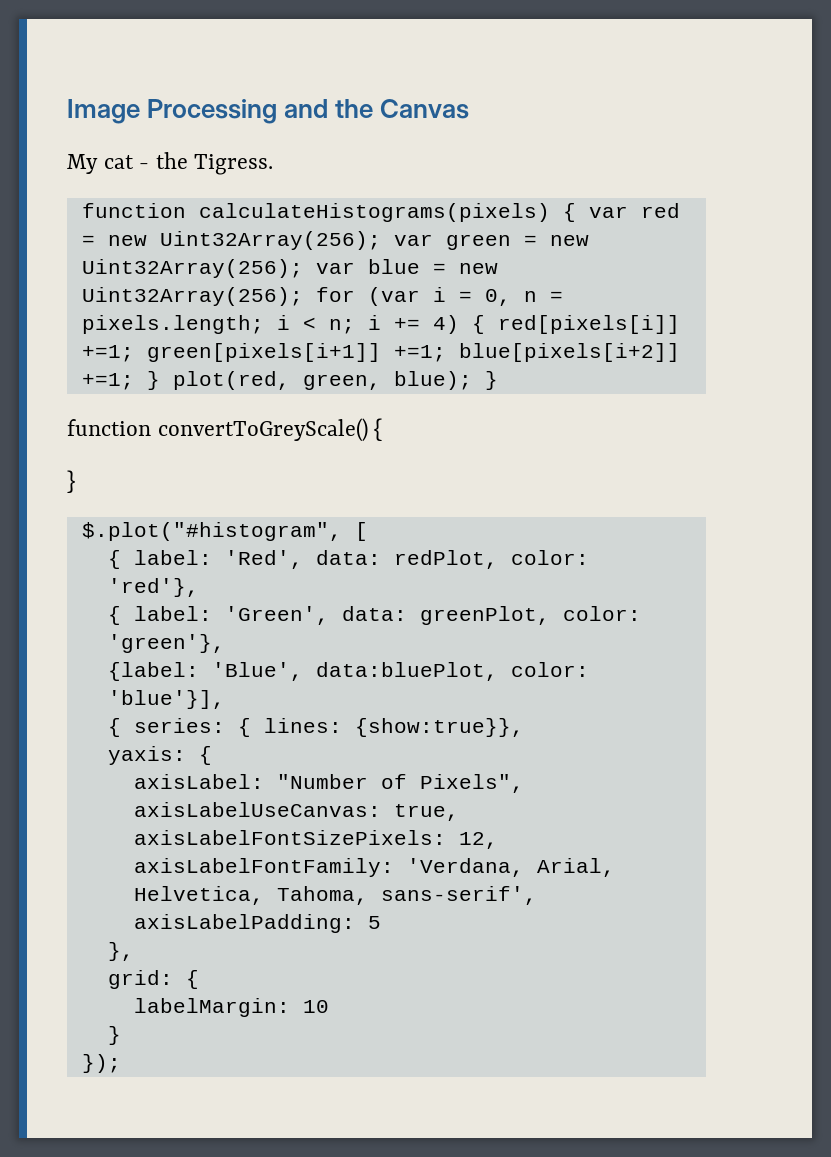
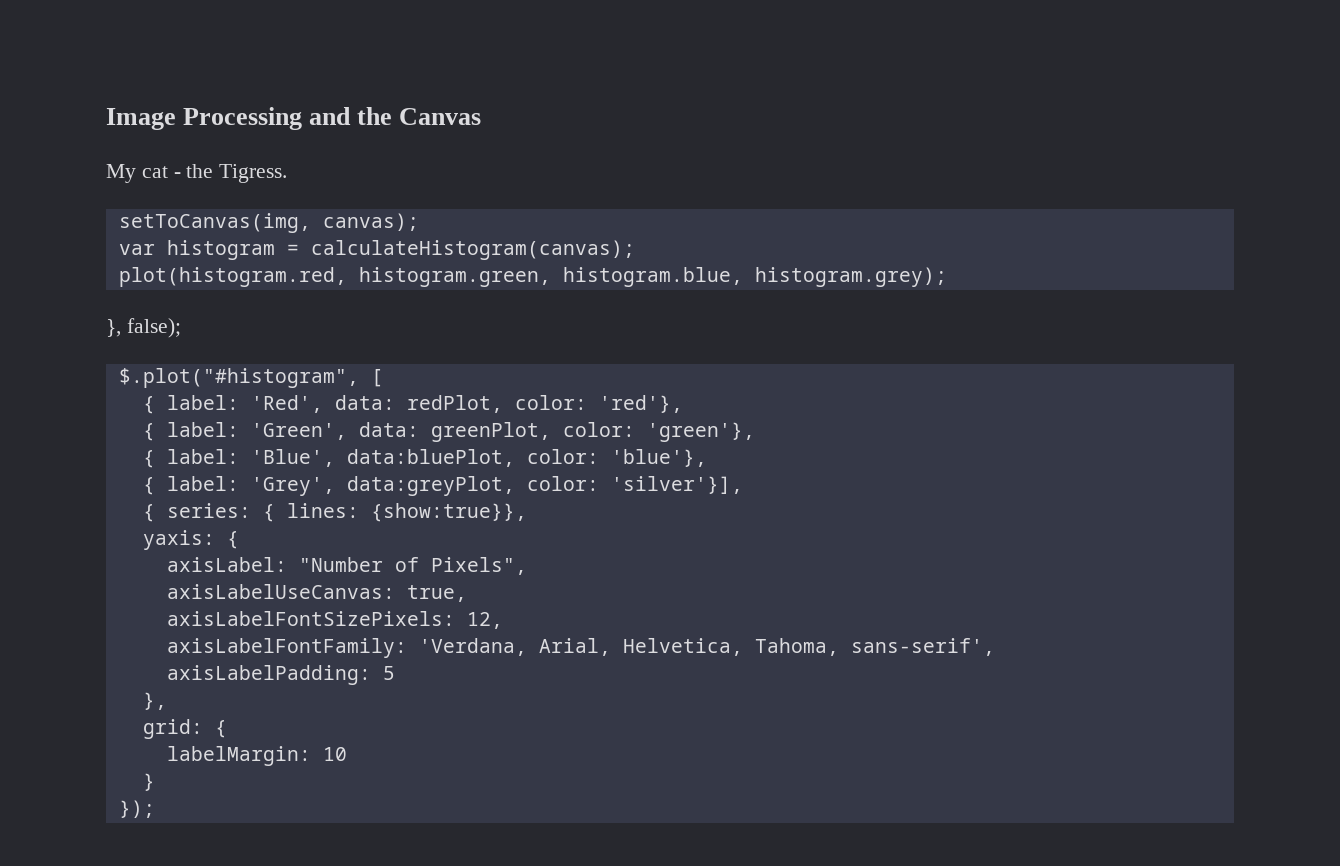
[81,203,680,222] [81,231,589,250] [81,259,498,278] [81,287,563,306] [81,315,680,334] [81,343,680,362] [81,371,498,390] [67,418,383,442] [67,470,75,493] function calculateHistograms(pixels) { var red = new Uint32Array(256); var green = new Uint32Array(256); var blue = new Uint32Array(256); for (var i = 0, n = pixels.length; i < n; i += 4) { red[pixels[i]] +=1; green[pixels[i+1]] +=1; blue[pixels[i+2]] +=1; } plot(red, green, blue); } // function convertToGreyScale() { // } -> [118,213,419,233] [118,240,635,260] [118,267,947,287] [106,318,181,338] setToCanvas(img, canvas); // var histogram = calculateHistogram(canvas); // plot(histogram.red, histogram.green, histogram.blue, histogram.grey); // }, false);
[107,662,199,681] {label: -> [142,449,239,468] { label:
[107,690,225,709] 'blue'}], -> [610,449,707,467] [142,476,743,496] 'blue'}, // { label: 'Grey', data:greyPlot, color: 'silver'}],

